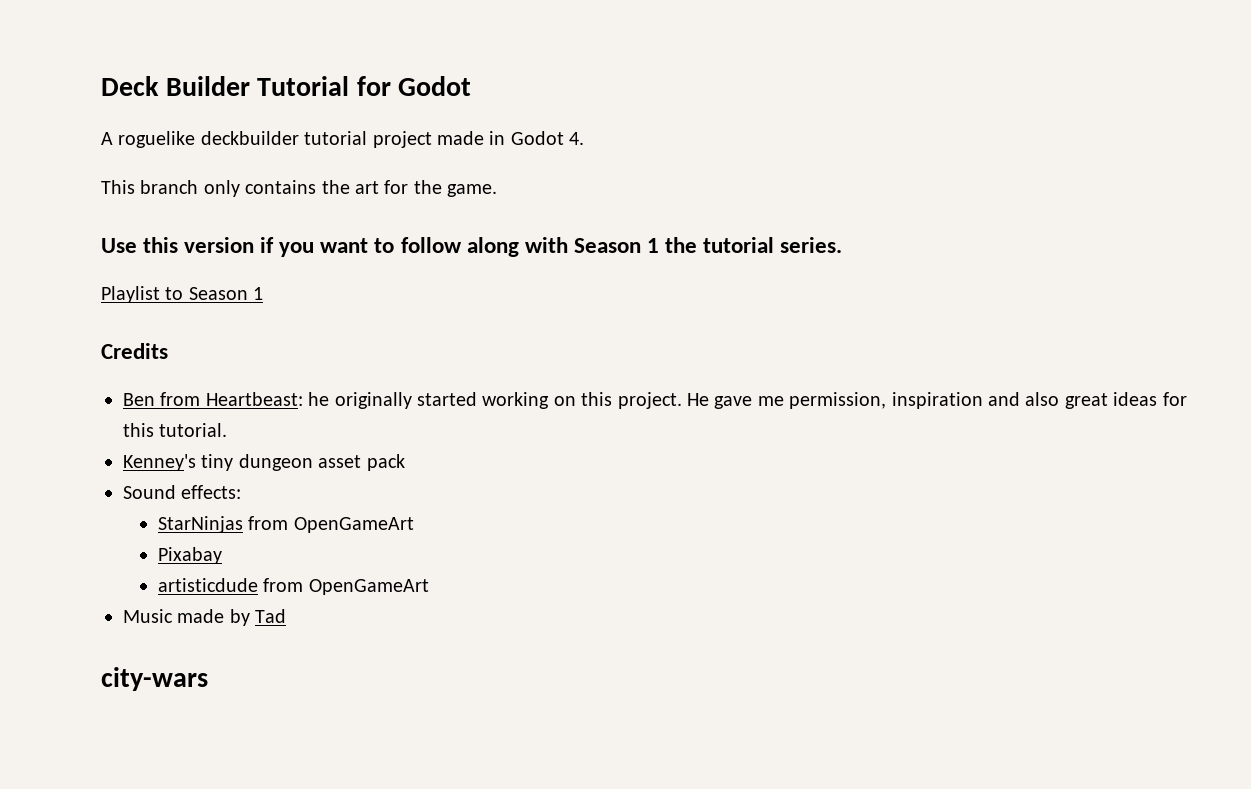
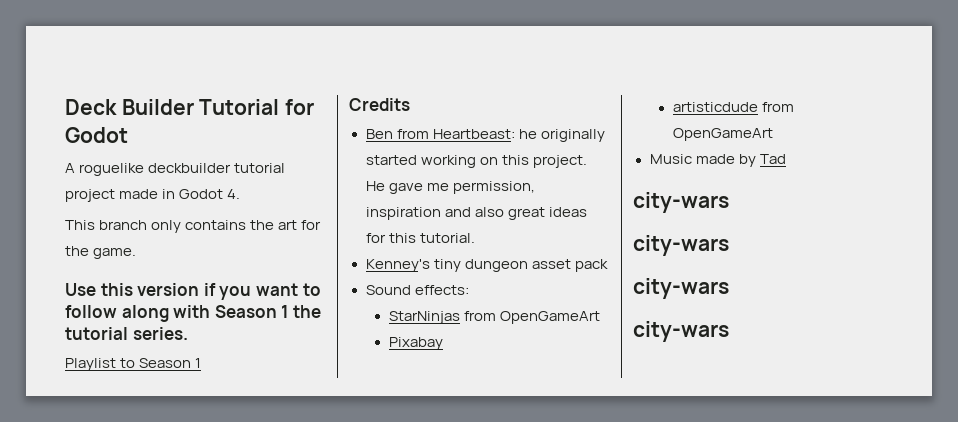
(208, 679) none -> [633,235,729,256] [633,278,729,299] [633,321,729,342] // city-wars // city-wars // city-wars

